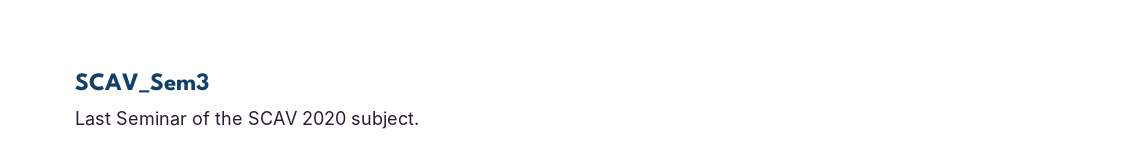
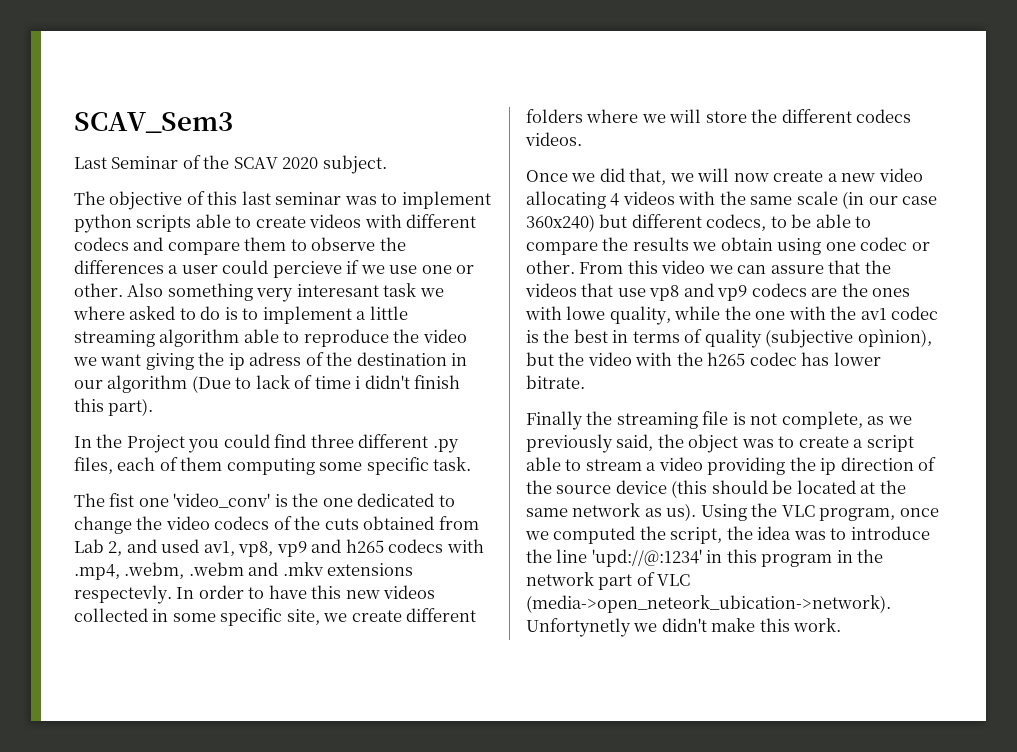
(419, 120) none -> [74,191,491,210] [74,214,477,233] [74,237,406,255] [74,260,475,278] [74,283,444,302] [73,306,408,324] [74,329,467,347] [73,352,468,370] [74,375,461,393] [74,398,154,416] [74,434,459,453] [74,457,472,475] [74,493,455,508] [74,516,479,534] [74,539,484,557] [74,562,414,580] [74,585,436,604] [74,608,477,626] [526,109,912,123] [525,132,582,146] [526,168,923,185] [526,191,938,209] [526,214,872,232] [526,237,930,255] [526,260,891,274] [525,283,911,301] [525,306,939,325] [526,329,932,348] [526,352,881,366] [526,375,585,389] [526,411,912,430] [526,434,914,453] [526,457,937,475] [526,480,906,498] [526,503,939,521] [525,526,930,544] [526,549,884,567] [526,572,691,590] [526,595,891,613] [526,618,842,637] // The objective of this last seminar was to implement python scripts able to create videos with different codecs and compare them to observe the differences a user could percieve if we use one or other. Also something very interesant task we where asked to do is to implement a little streaming algorithm able to reproduce the video we want giving the ip adress of the destination in our algorithm (Due to lack of time i didn't finish this part). // In the Project you could find three different .py files, each of them computing some specific task. // The fist one 'video_conv' is the one dedicated to change the video codecs of the cuts obtained from Lab 2, and used av1, vp8, vp9 and h265 codecs with .mp4, .webm, .webm and .mkv extensions respectevly. In order to have this new videos collected in some specific site, we create different folders where we will store the different codecs videos. // Once we did that, we will now create a new video allocating 4 videos with the same scale (in our case 360x240) but different codecs, to be able to compare the results we obtain using one codec or other. From this video we can assure that the videos that use vp8 and vp9 codecs are the ones with lowe quality, while the one with the av1 codec is the best in terms of quality (subjective opìnion), but the video with the h265 codec has lower bitrate. // Finally the streaming file is not complete, as we previously said, the object was to create a script able to stream a video providing the ip direction of the source device (this should be located at the same network as us). Using the VLC program, once we computed the script, the idea was to introduce the line 'upd://@:1234' in this program in the network part of VLC (media->open_neteork_ubication->network). Unfortynetly we didn't make this work.

